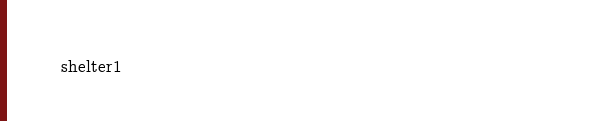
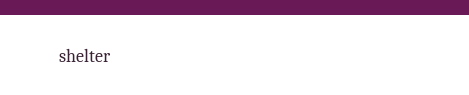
[61,60,122,72] shelter1 -> [59,48,111,62] shelter

